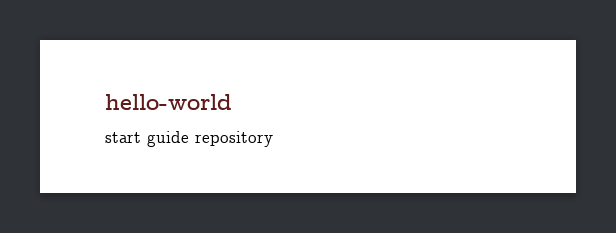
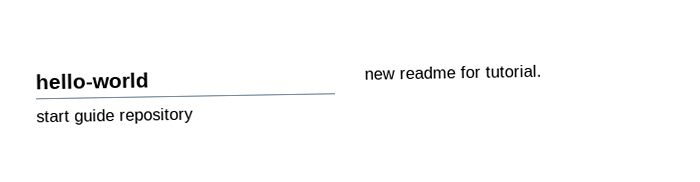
(273, 139) none -> [364,64,542,80] // new readme for tutorial.

